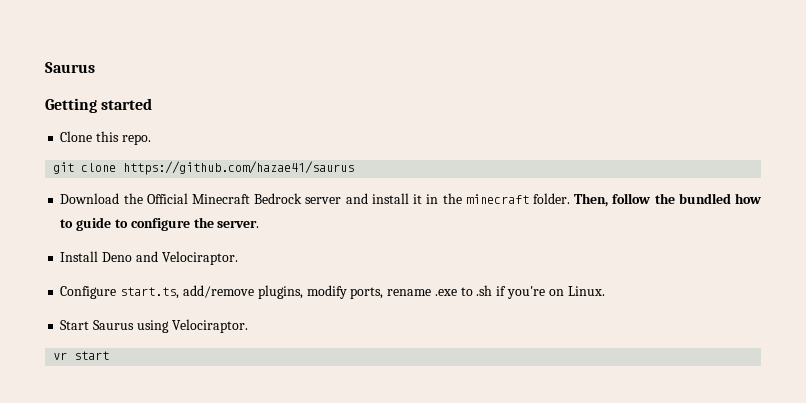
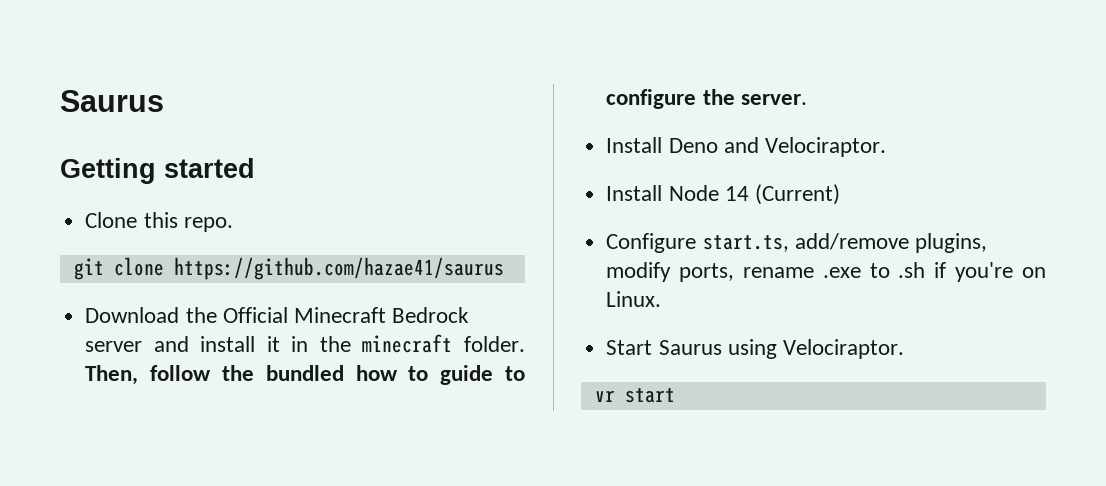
(238, 258) none -> [606,184,840,205] // Install Node 14 (Current)

